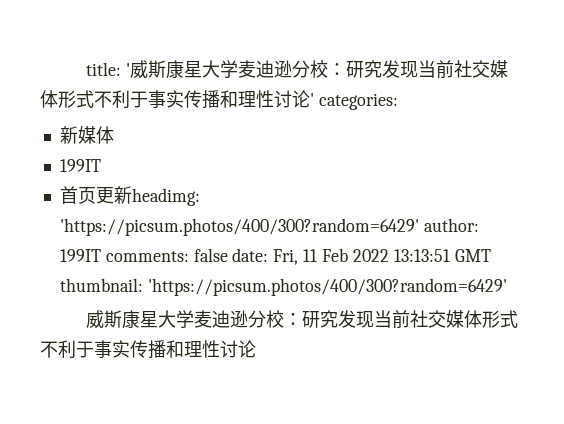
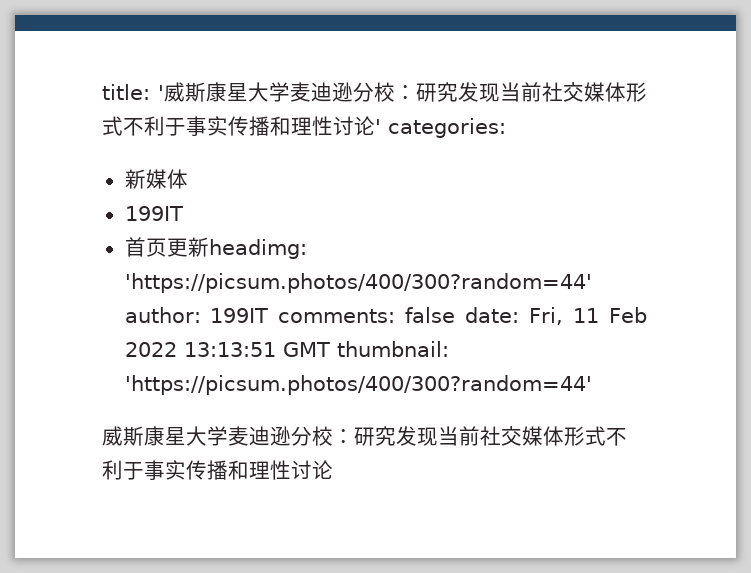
[59,218,419,236] 'https://picsum.photos/400/300?random=6429' -> [124,273,592,293] 'https://picsum.photos/400/300?random=44'
[147,278,507,296] 'https://picsum.photos/400/300?random=6429' -> [124,375,592,395] 'https://picsum.photos/400/300?random=44'

